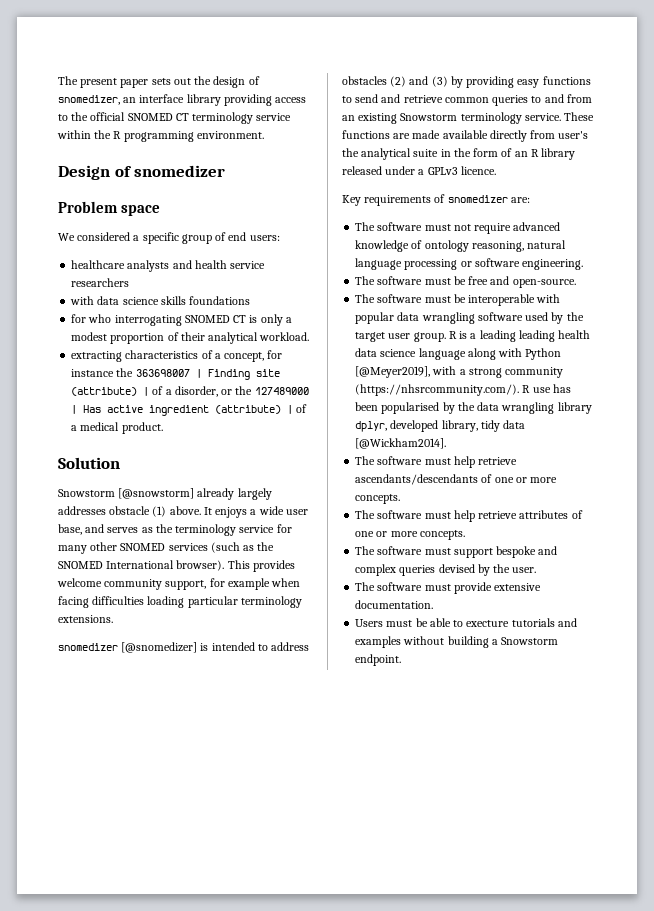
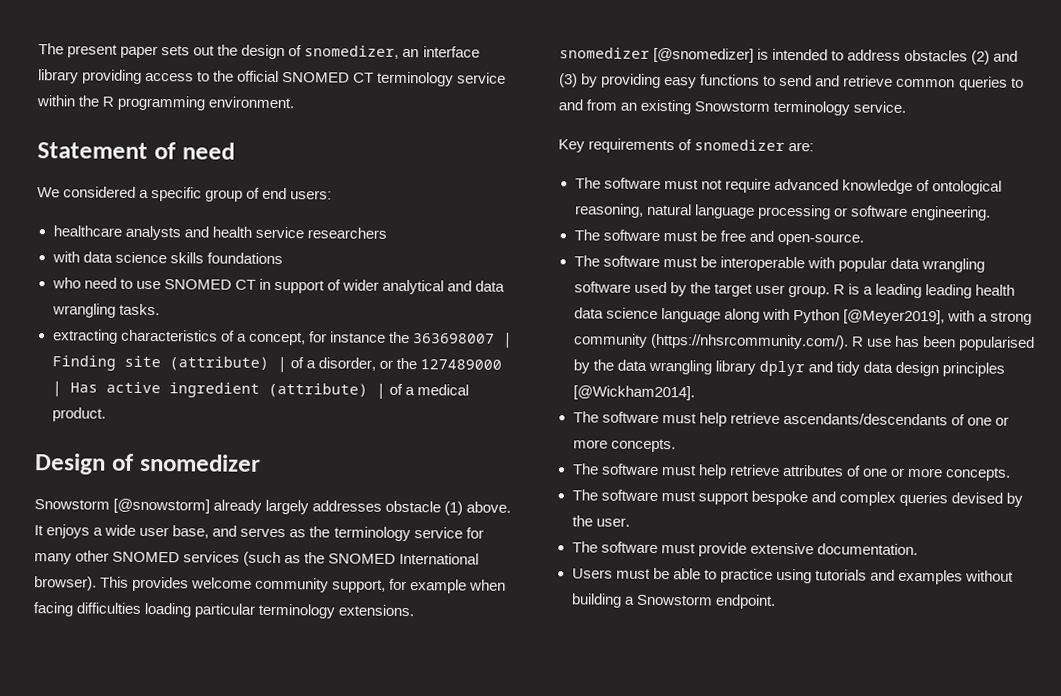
[58,165,226,180] [58,201,161,216] Design of snomedizer // Problem space -> [37,142,235,160] Statement of need
[71,314,292,326] [71,332,310,344] for who interrogating SNOMED CT is only a modest proportion of their analytical workload. -> [51,277,506,295] [51,303,160,318] who need to use SNOMED CT in support of wider analytical and data wrangling tasks.
[58,457,120,469] Solution -> [34,453,261,475] Design of snomedizer
[564,112,595,121] [342,130,589,142] [342,148,576,160] [342,166,496,175] These functions are made available directly from user's the analytical suite in the form of an R library released under a GPLv3 licence. -> (907, 107) none
[424,240,469,252] ontology -> [931,180,1002,195] ontological
[355,420,526,432] dplyr, developed library, tidy data -> [758,360,1005,377] dplyr and tidy data design principles
[466,620,510,627] execture -> [719,568,812,584] practice using

